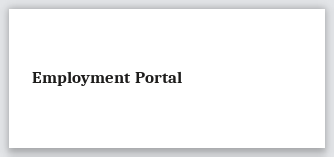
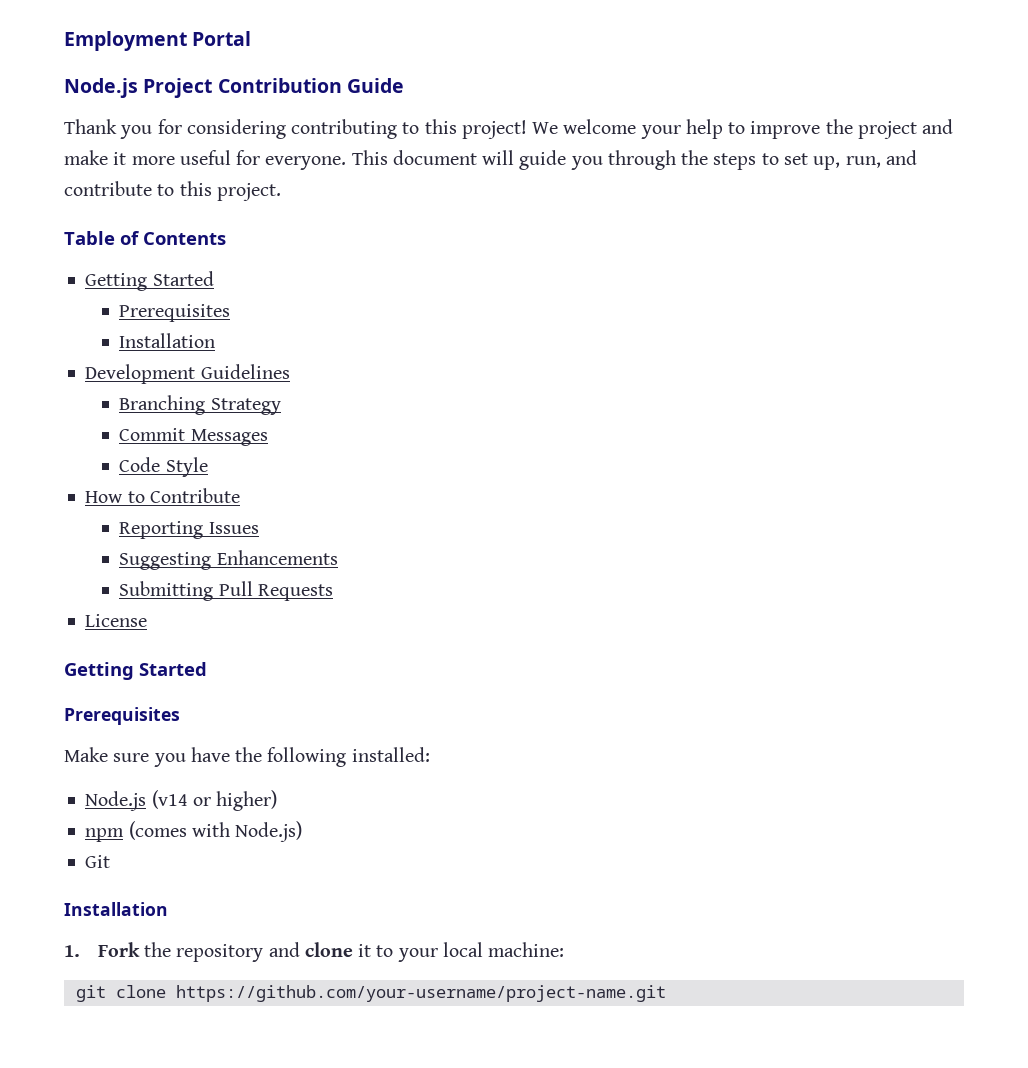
(182, 77) none -> [64,78,404,98] [64,119,954,139] [64,150,917,170] [64,181,281,201] [64,231,226,245] [85,271,214,291] [119,304,231,322] [119,333,216,348] [85,364,290,384] [119,395,281,415] [119,428,268,446] [119,457,208,477] [85,488,240,503] [119,521,259,539] [119,550,338,570] [119,581,333,601] [85,614,148,627] [64,662,207,680] [64,707,180,725] [64,747,430,767] [85,790,278,811] [85,821,303,842] [85,855,111,868] [64,902,168,916] [64,942,565,962] [75,985,666,1002] // Node.js Project Contribution Guide // Thank you for considering contributing to this project! We welcome your help to improve the project and make it more useful for everyone. This document will guide you through the steps to set up, run, and contribute to this project. // Table of Contents // Getting Started // Prerequisites // Installation // Development Guidelines // Branching Strategy // Commit Messages // Code Style // How to Contribute // Reporting Issues // Suggesting Enhancements // Submitting Pull Requests // License // Getting Started // Prerequisites // Make sure you have the following installed: // Node.js (v14 or higher) // npm (comes with Node.js) // Git // Installation // 1. Fork the repository and clone it to your local machine: // git clone https://github.com/your-username/project-name.git

